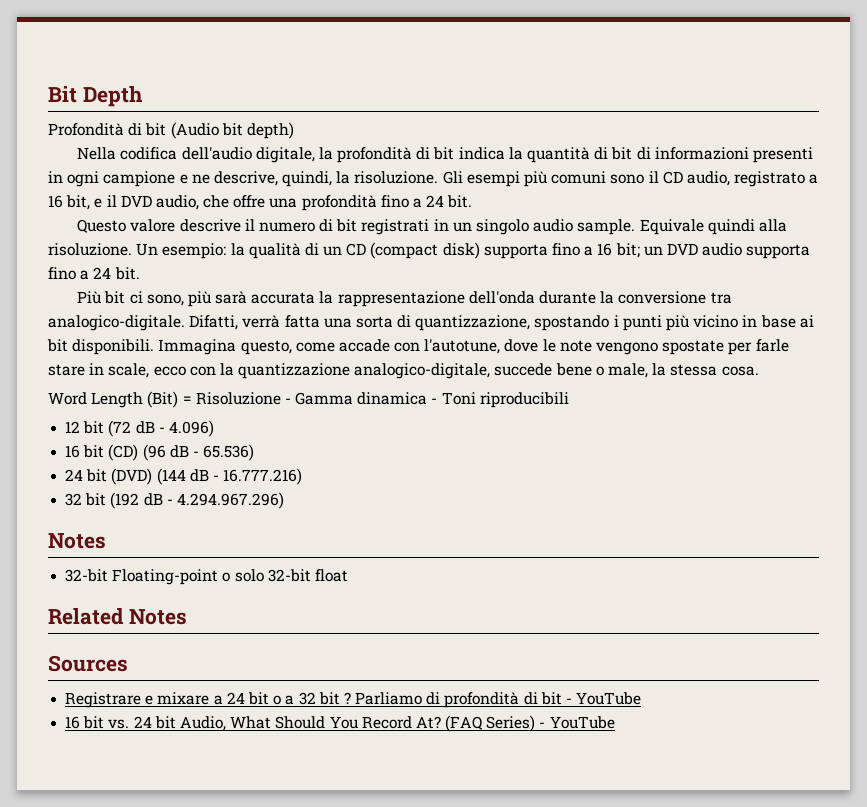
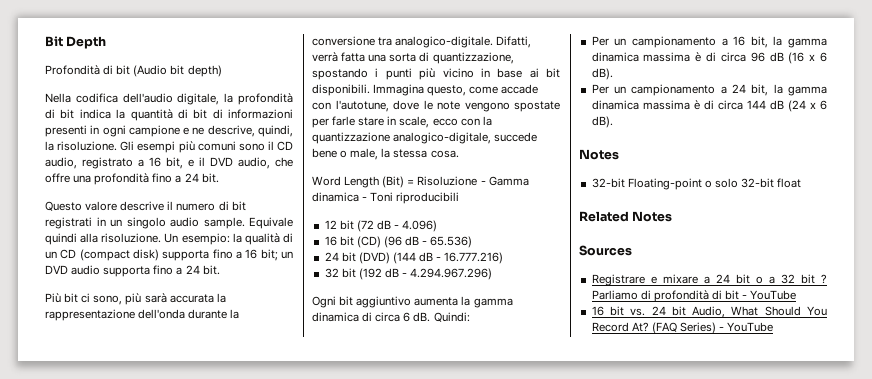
(284, 500) none -> [312,296,513,308] [312,312,470,322] [591,36,827,48] [591,52,827,64] [591,68,613,80] [591,84,827,96] [591,100,827,112] [591,116,613,128] // Ogni bit aggiuntivo aumenta la gamma dinamica di circa 6 dB. Quindi: // Per un campionamento a 16 bit, la gamma dinamica massima è di circa 96 dB (16 x 6 dB). // Per un campionamento a 24 bit, la gamma dinamica massima è di circa 144 dB (24 x 6 dB).

